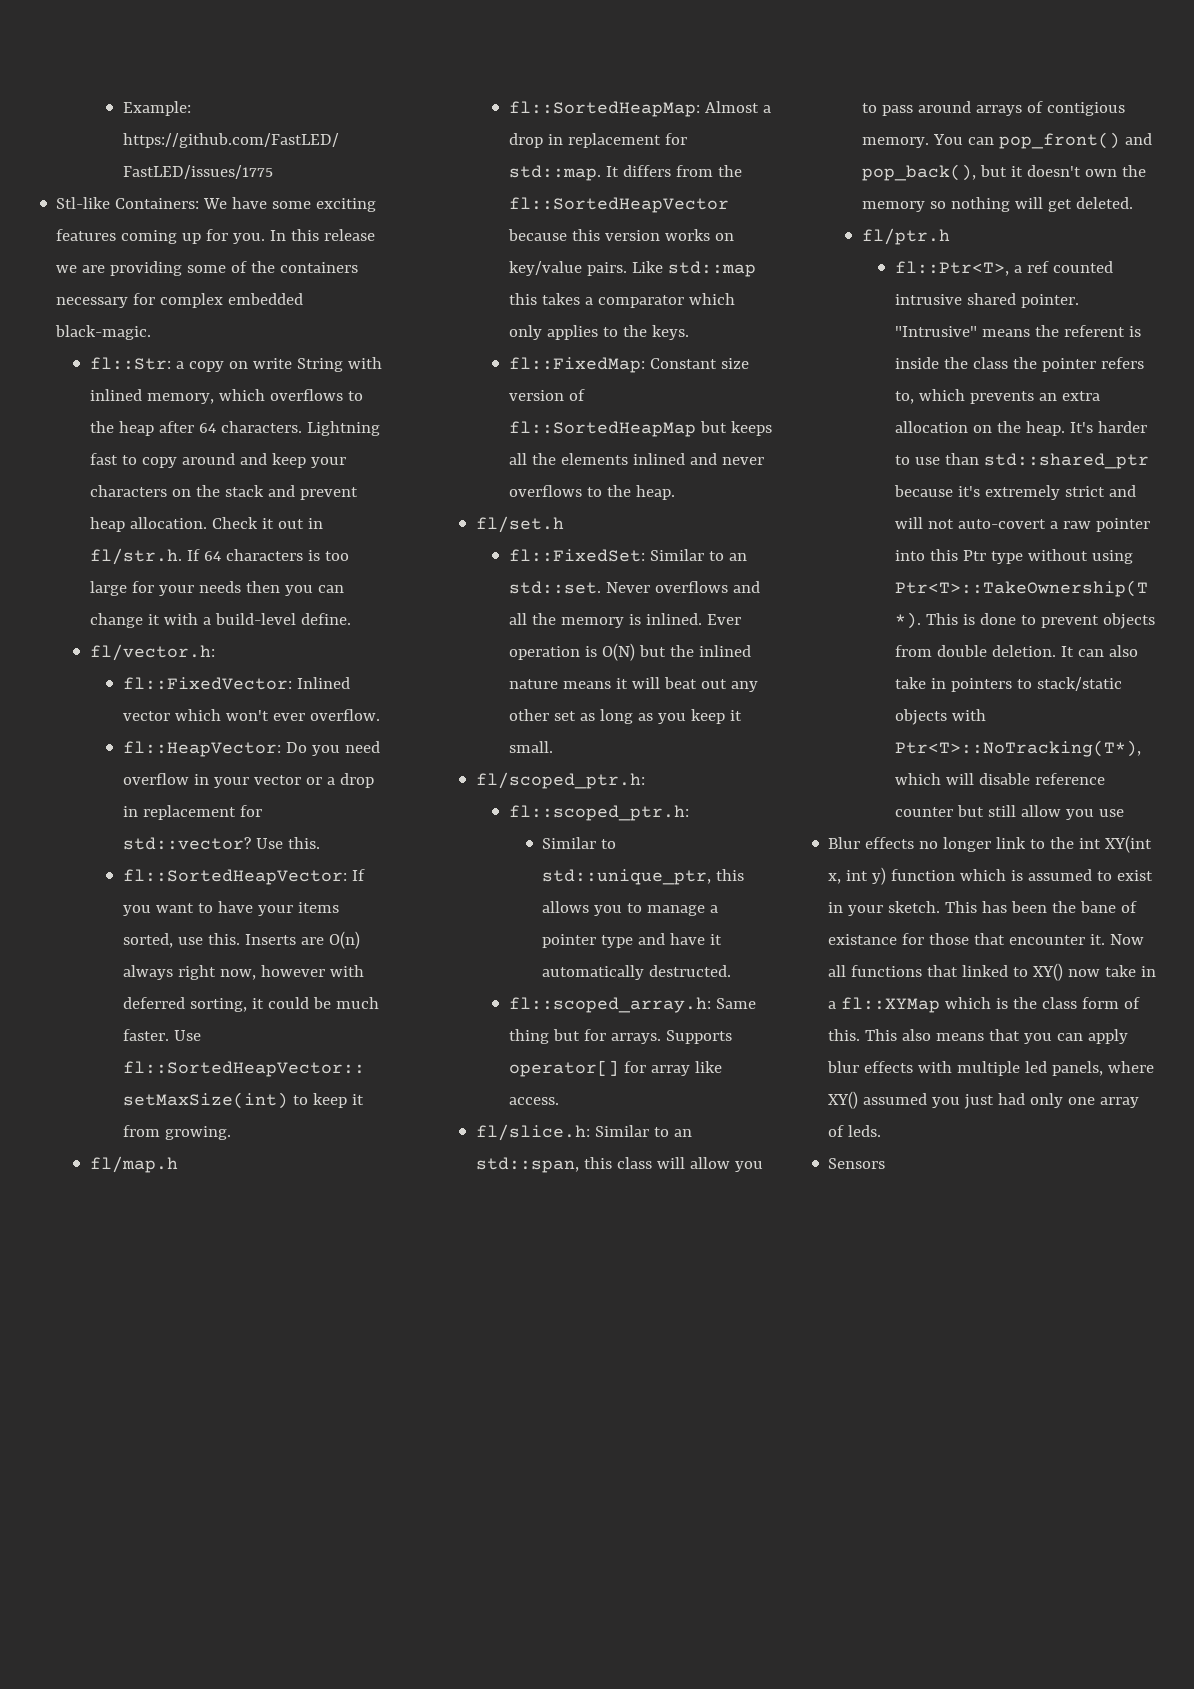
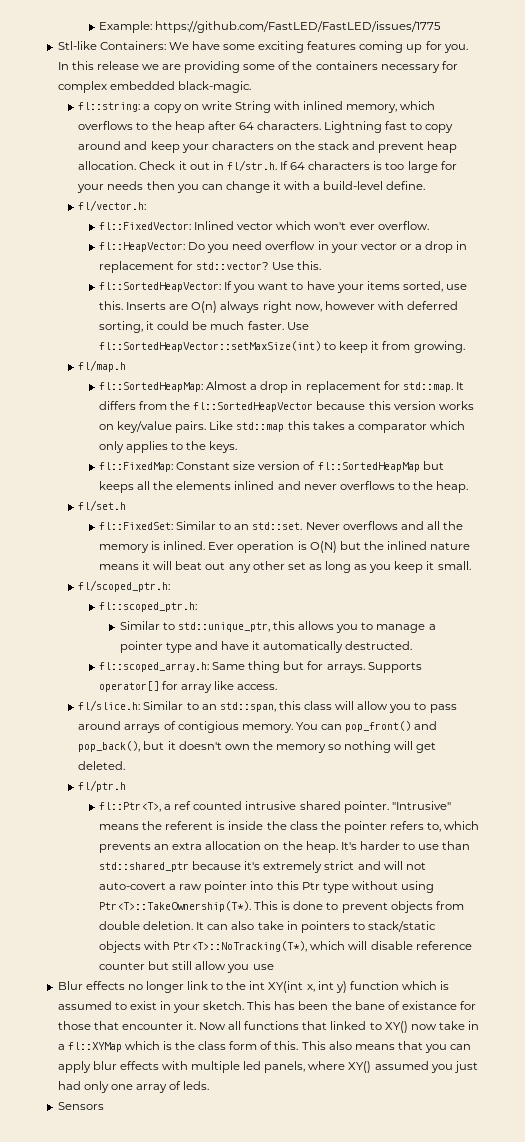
[89,357,171,370] fl::Str: -> [78,102,141,112] fl::string:

